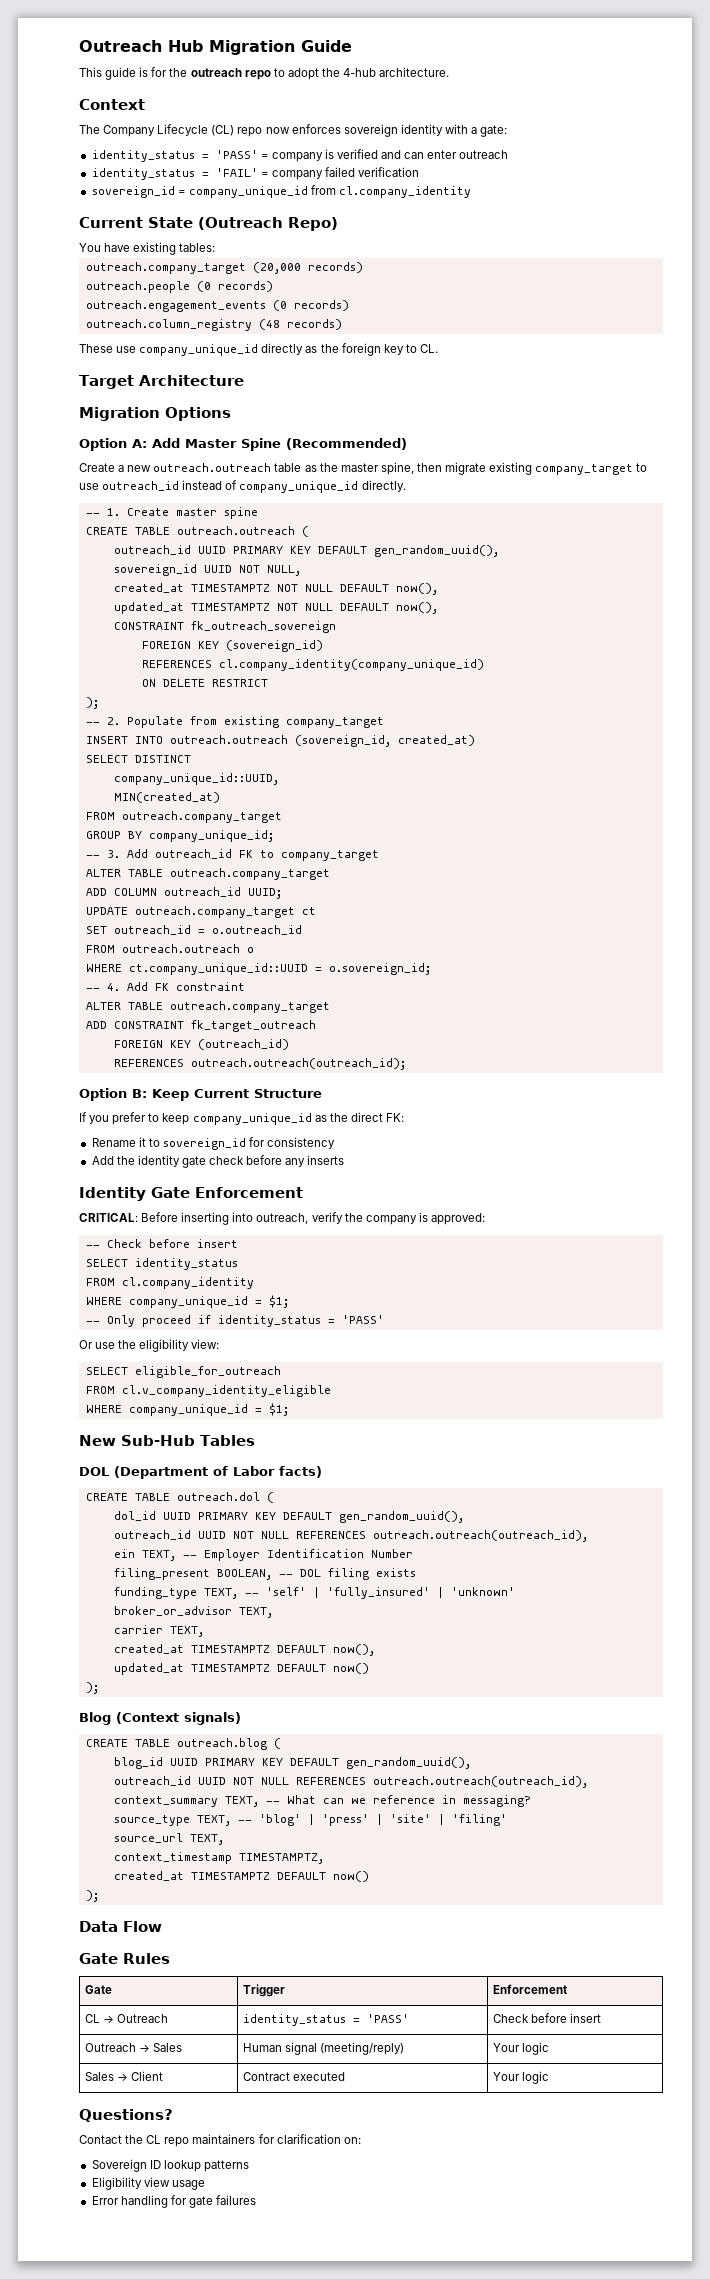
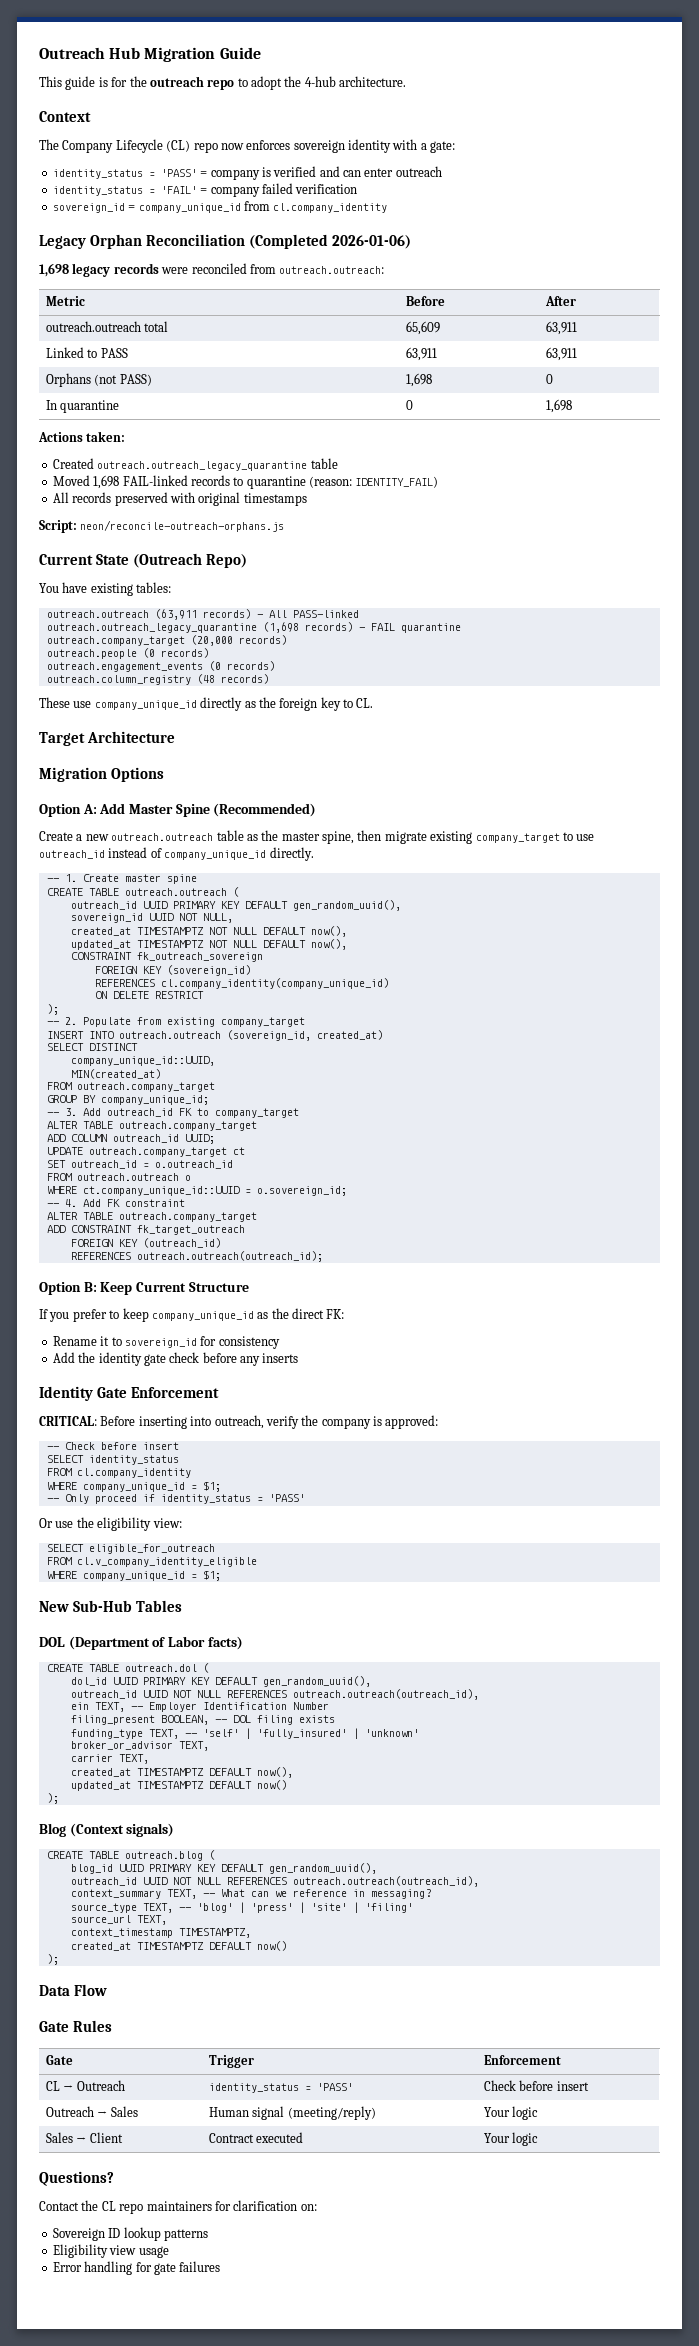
(472, 192) none -> [39,234,411,249] [39,263,385,277] [45,296,85,306] [405,296,445,306] [544,296,576,306] [45,321,169,332] [405,321,440,335] [545,321,577,335] [45,347,128,358] [405,347,437,361] [545,347,577,361] [45,373,152,387] [405,373,432,387] [545,374,553,384] [45,400,120,413] [405,400,413,410] [545,399,572,413] [38,431,126,442] [52,458,338,471] [52,475,439,489] [52,492,307,506] [39,520,285,533] // Legacy Orphan Reconciliation (Completed 2026-01-06) // 1,698 legacy records were reconciled from outreach.outreach: // Metric | Before | After // outreach.outreach total | 65,609 | 63,911 // Linked to PASS | 63,911 | 63,911 // Orphans (not PASS) | 1,698 | 0 // In quarantine | 0 | 1,698 // Actions taken: // Created outreach.outreach_legacy_quarantine table // Moved 1,698 FAIL-linked records to quarantine (reason: IDENTITY_FAIL) // All records preserved with original timestamps // Script: neon/reconcile-outreach-orphans.js
(216, 247) none -> [46,609,359,620] [46,622,461,633] // outreach.outreach (63,911 records) - All PASS-linked // outreach.outreach_legacy_quarantine (1,698 records) - FAIL quarantine

